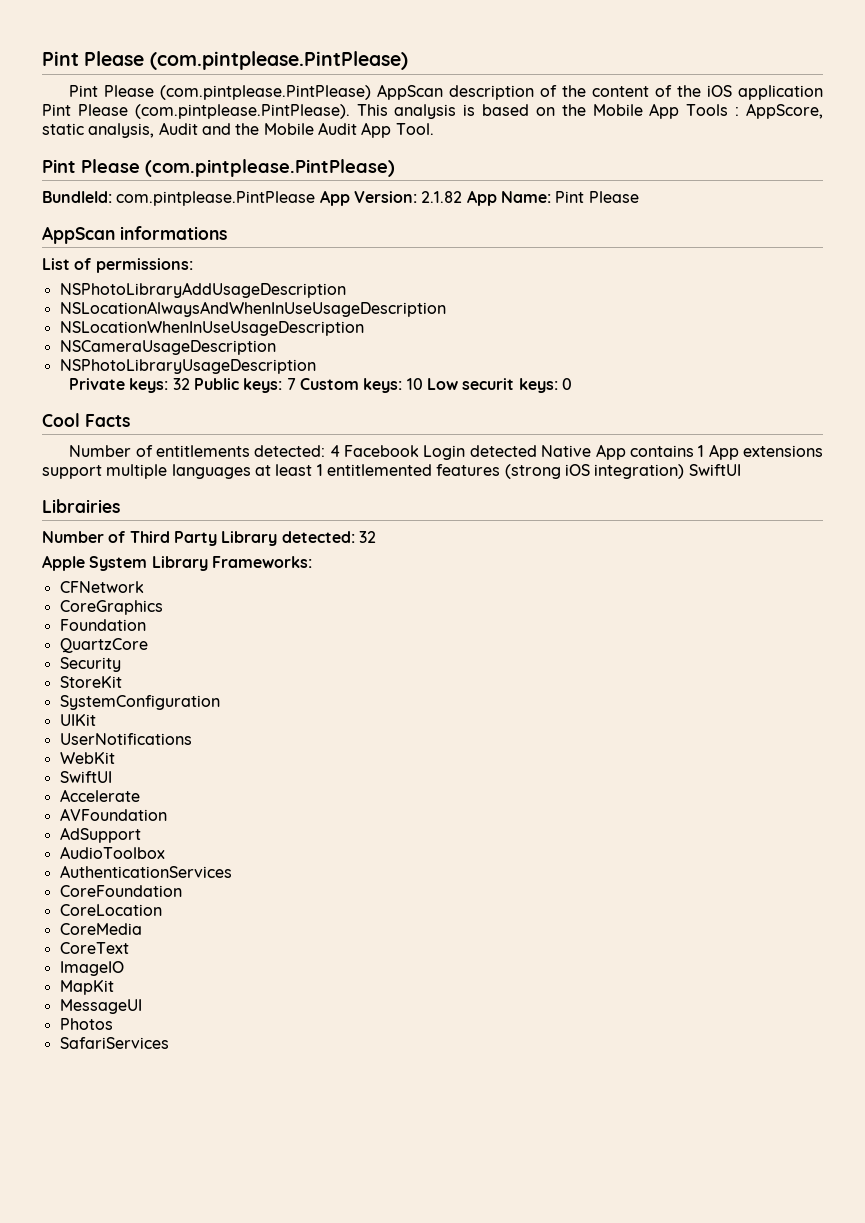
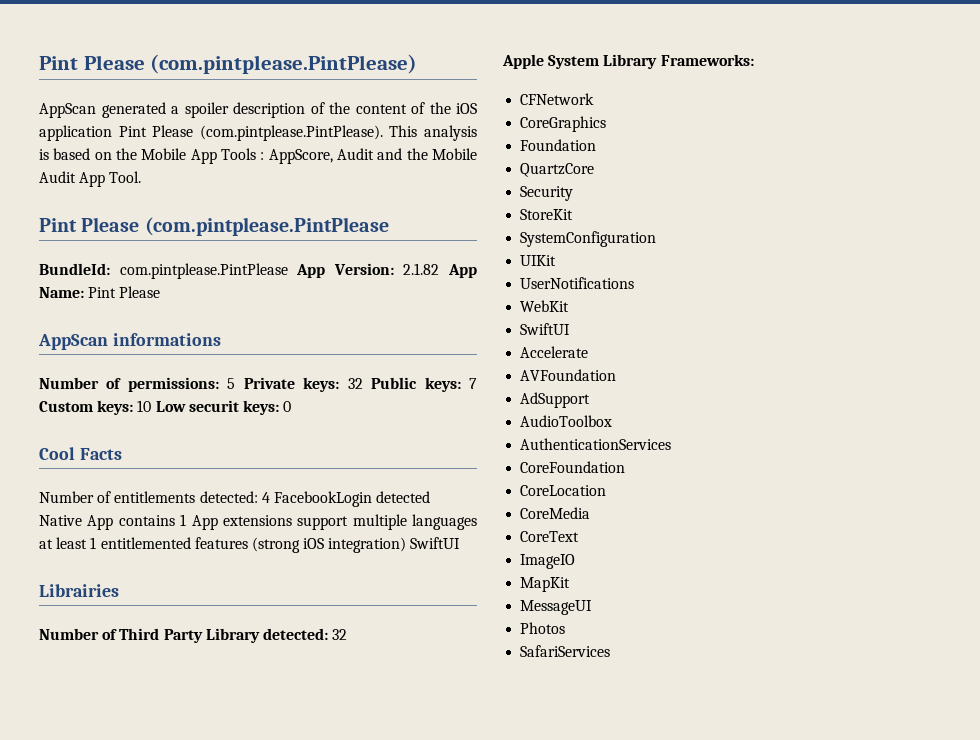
[42,51,408,70] [69,84,444,100] Pint Please (com.pintplease.PintPlease) // Pint Please (com.pintplease.PintPlease) AppScan -> [39,54,418,74] [39,102,229,118] Pint Please (com.pintplease.PintPlease) // AppScan generated a spoiler
[42,123,155,138] static analysis, -> (333, 156) none
[145,159,395,177] (com.pintplease.PintPlease) -> [144,217,389,236] (com.pintplease.PintPlease
[42,258,70,270] List -> [39,377,99,389] Number
[59,282,346,298] [59,301,446,317] [59,321,364,336] [59,340,276,355] [59,359,316,374] // NSPhotoLibraryAddUsageDescription // NSLocationAlwaysAndWhenInUseUsageDescription // NSLocationWhenInUseUsageDescription // NSCameraUsageDescription // NSPhotoLibraryUsageDescription // -> [227,378,236,389] 5
[344,445,466,460] Facebook Login -> [273,491,372,507] FacebookLogin

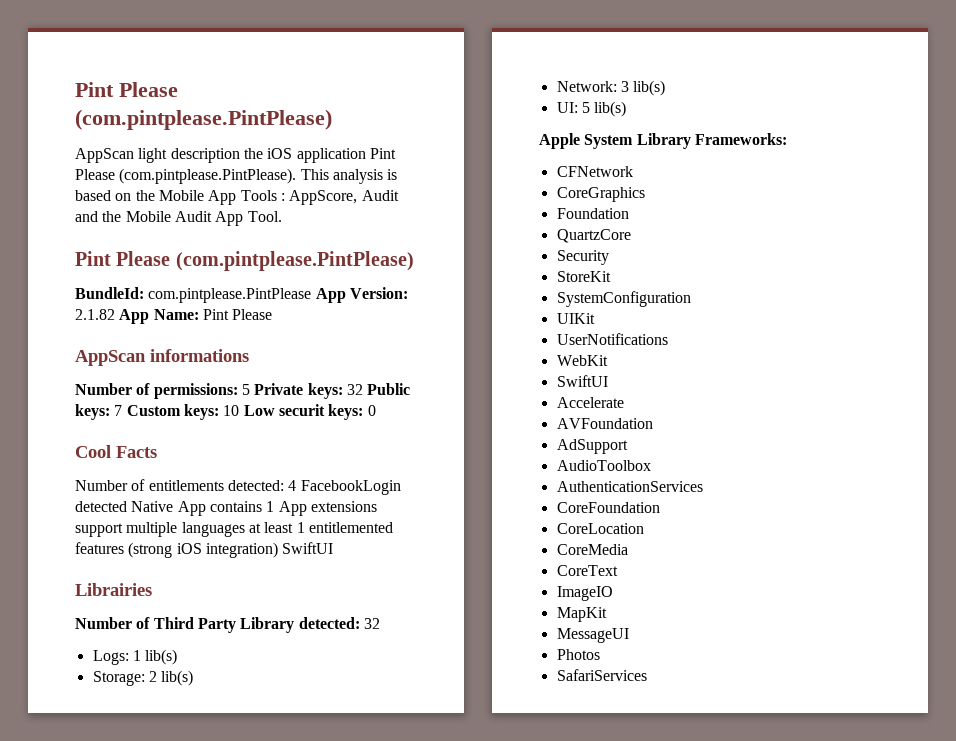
[101,102,425,118] generated a spoiler description of the content of -> [138,148,240,163] light description
[144,217,389,236] (com.pintplease.PintPlease -> [175,251,414,271] (com.pintplease.PintPlease)
(348, 634) none -> [92,649,178,665] [92,670,194,686] [556,80,666,96] [556,101,627,117] // Logs: 1 lib(s) // Storage: 2 lib(s) // Network: 3 lib(s) // UI: 5 lib(s)

